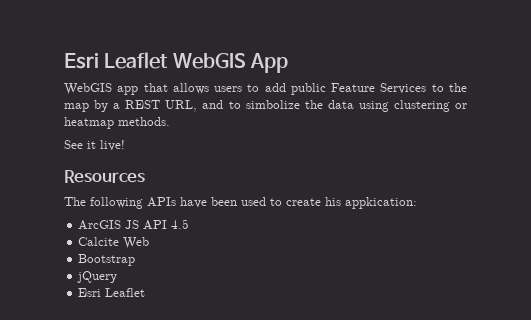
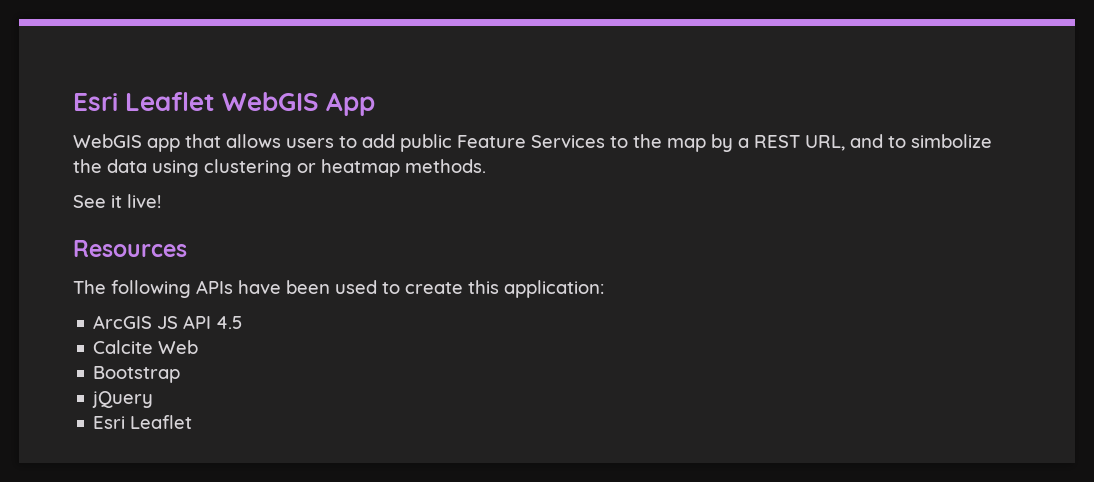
[325,197,417,209] his appkication: -> [468,280,604,298] this application:

